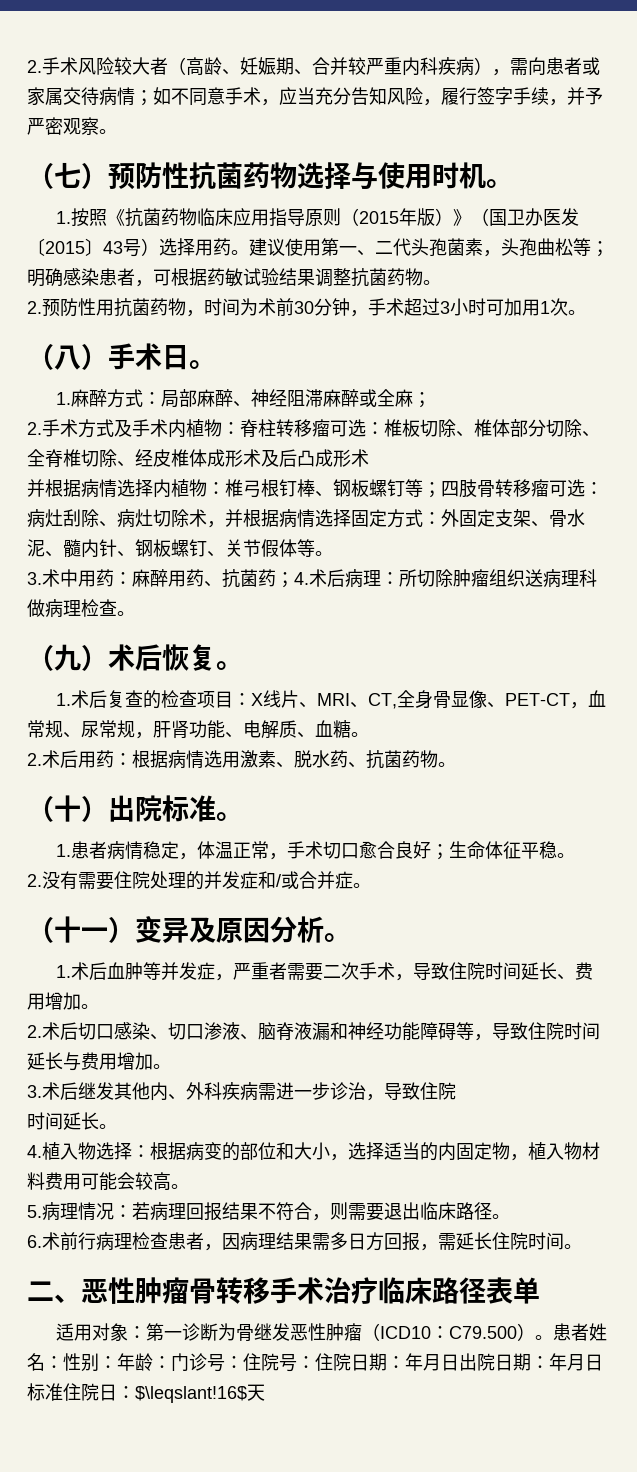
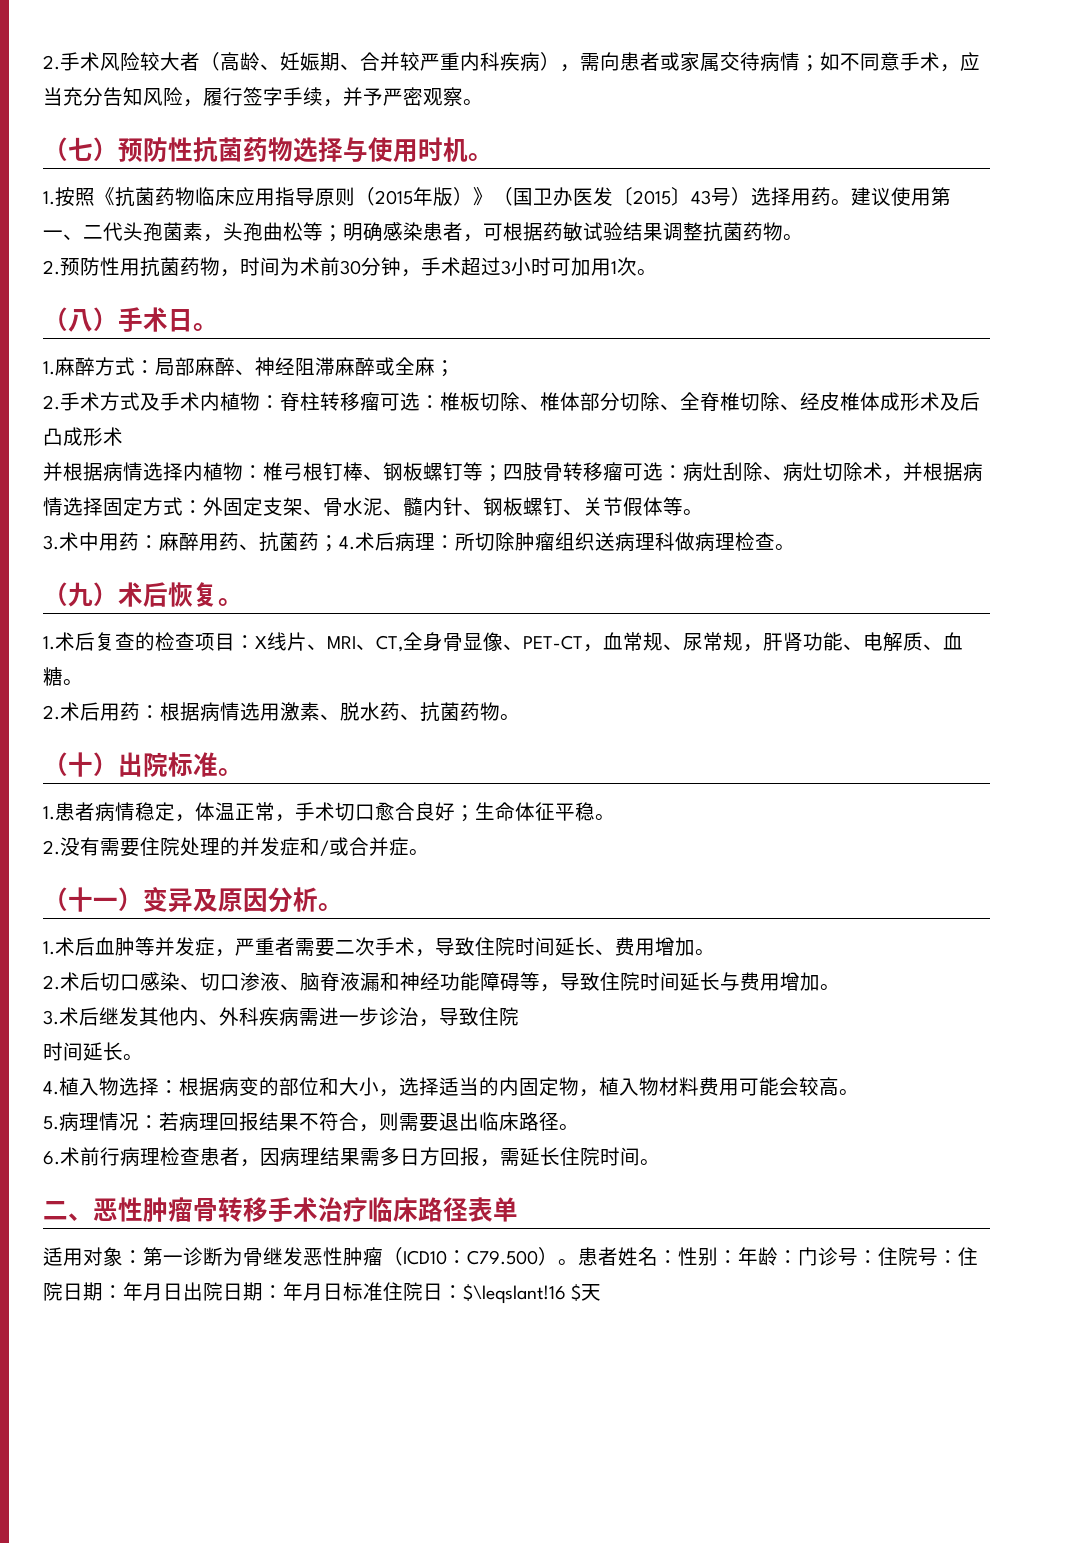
[135,1386,247,1403] $\leqslant!16$ -> [463,1284,582,1304] $\leqslant!16 $

